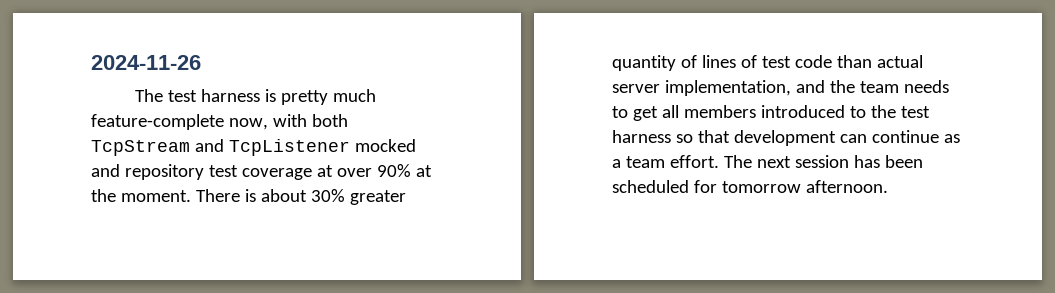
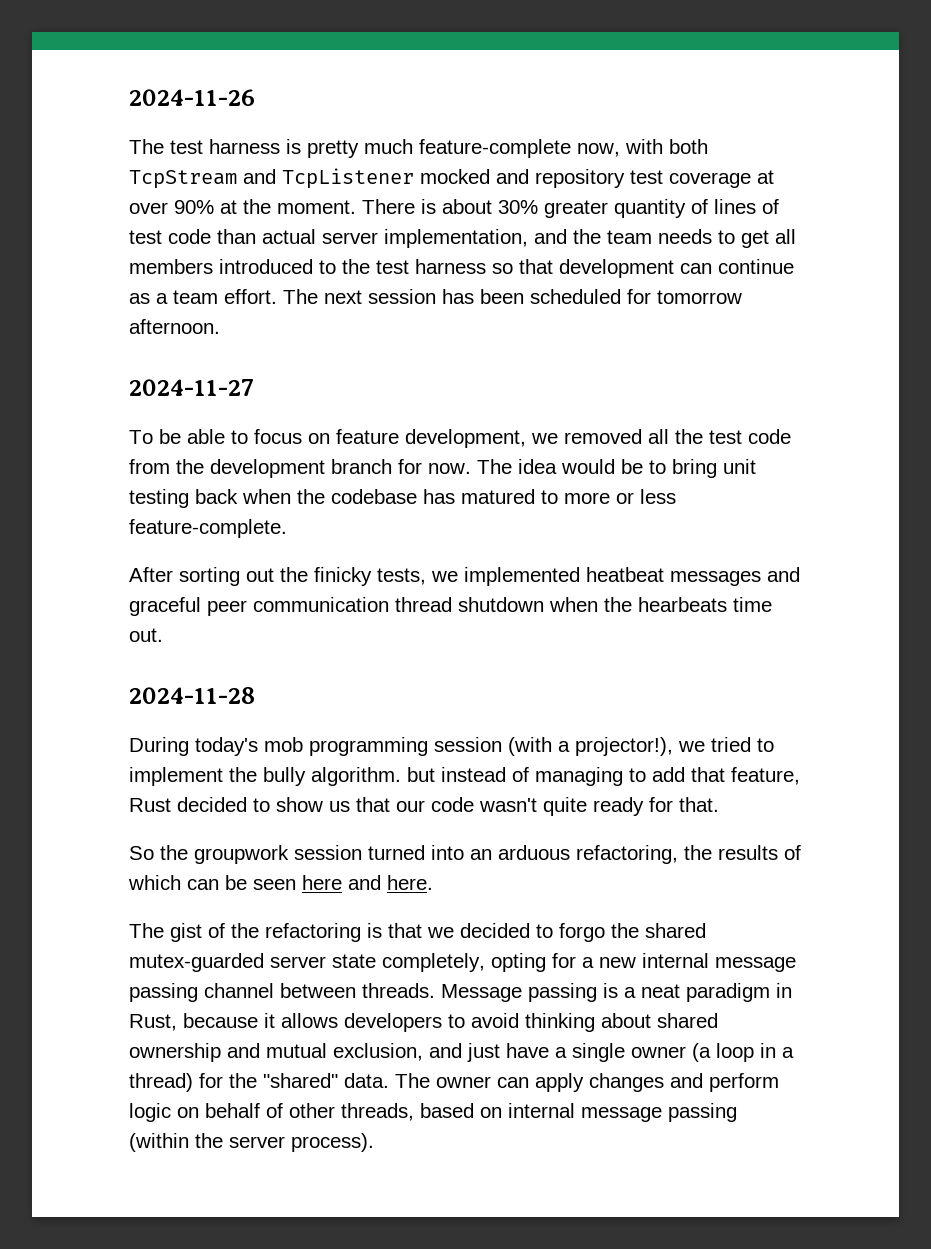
(888, 186) none -> [129,379,254,396] [129,429,791,448] [129,459,756,478] [129,489,676,508] [129,519,287,538] [129,567,800,586] [129,597,772,616] [129,628,163,642] [129,687,255,704] [129,737,774,756] [129,767,800,786] [129,797,719,816] [129,845,801,864] [128,875,433,890] [129,923,706,942] [129,953,796,972] [129,983,792,1002] [129,1013,718,1032] [129,1043,794,1062] [129,1073,779,1092] [129,1103,737,1122] [129,1133,374,1152] // 2024-11-27 // To be able to focus on feature development, we removed all the test code from the development branch for now. The idea would be to bring unit testing back when the codebase has matured to more or less feature-complete. // After sorting out the finicky tests, we implemented heatbeat messages and graceful peer communication thread shutdown when the hearbeats time out. // 2024-11-28 // During today's mob programming session (with a projector!), we tried to implement the bully algorithm. but instead of managing to add that feature, Rust decided to show us that our code wasn't quite ready for that. // So the groupwork session turned into an arduous refactoring, the results of which can be seen here and here. // The gist of the refactoring is that we decided to forgo the shared mutex-guarded server state completely, opting for a new internal message passing channel between threads. Message passing is a neat paradigm in Rust, because it allows developers to avoid thinking about shared ownership and mutual exclusion, and just have a single owner (a loop in a thread) for the "shared" data. The owner can apply changes and perform logic on behalf of other threads, based on internal message passing (within the server process).

